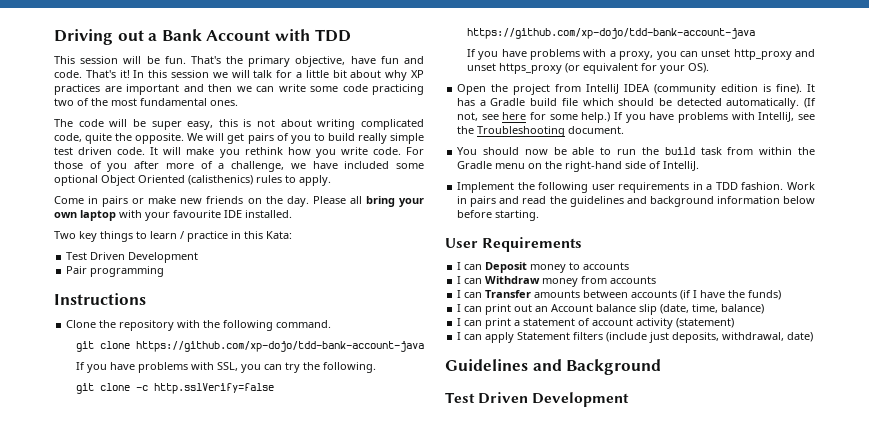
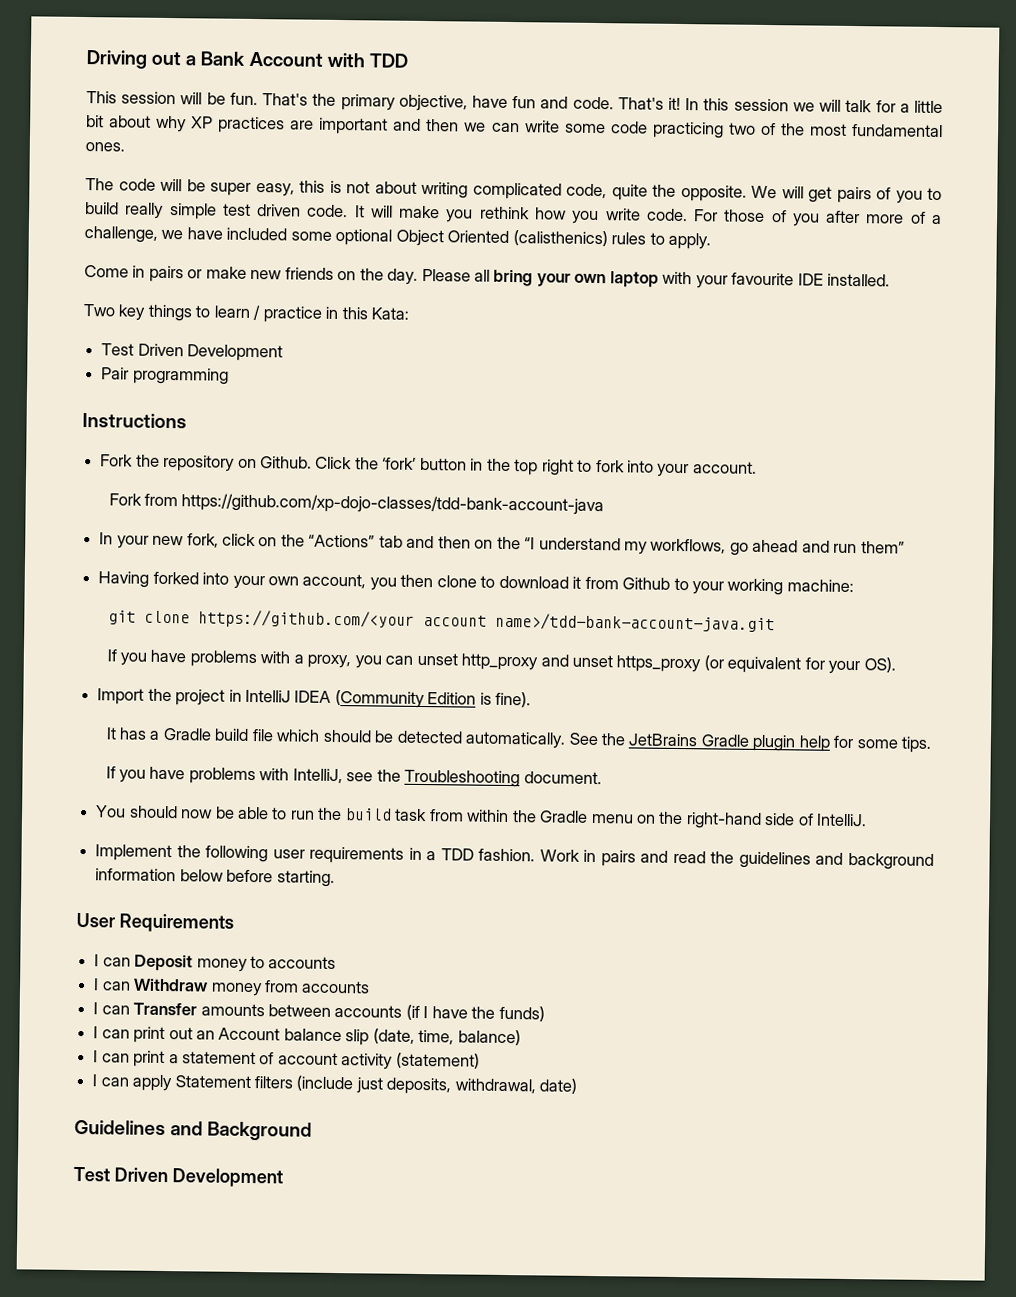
[66,320,97,328] Clone -> [100,454,134,467] Fork
[177,320,332,331] [75,341,424,352] [75,362,376,373] [75,383,274,394] [466,28,755,39] with the following command. // git clone https://github.com/xp-dojo/tdd-bank-account-java // If you have problems with SSL, you can try the following. // git clone -c http.sslVerify=false https://github.com/xp-dojo/tdd-bank-account-java -> [237,456,757,478] [108,493,605,516] [99,532,905,556] [98,571,854,596] [107,609,775,633] on Github. Click the ‘fork’ button in the top right to fork into your account. // Fork from https://github.com/xp-dojo-classes/tdd-bank-account-java // In your new fork, click on the “Actions” tab and then on the “I understand my workflows, go ahead and run them” // Having forked into your own account, you then clone to download it from Github to your working machine: // git clone https://github.com/<your account name>/tdd-bank-account-java.git
[457,84,487,95] Open -> [97,688,145,705] Import
[555,84,582,92] from -> [228,689,242,702] in
[654,84,759,95] (community edition -> [334,689,477,709] (Community Edition
(803, 89) none -> (532, 699) //
[804,98,816,108] [457,112,527,121] (If not, see here -> [568,732,831,752] See the JetBrains Gradle plugin help
[581,112,611,123] help.) -> [901,736,932,753] tips. //

